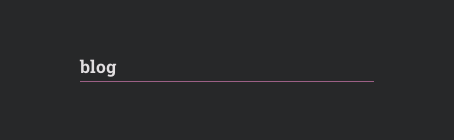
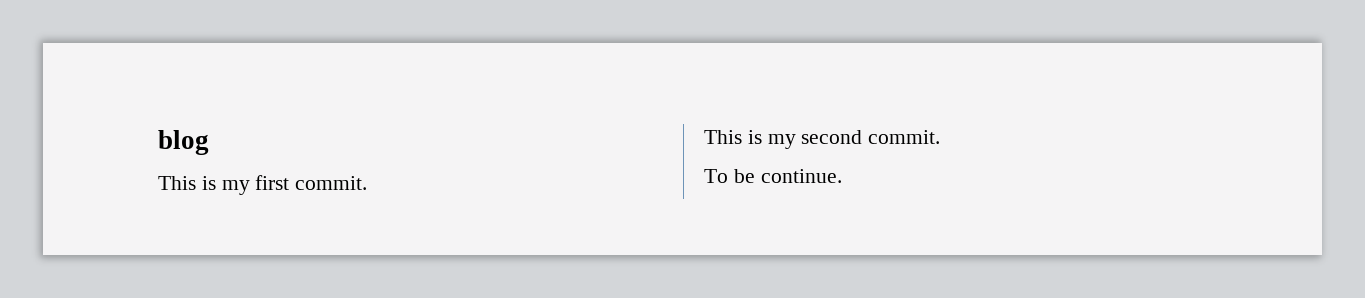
(117, 68) none -> [158,175,368,195] [704,130,941,149] [704,169,842,183] // This is my first commit. // This is my second commit. // To be continue.

